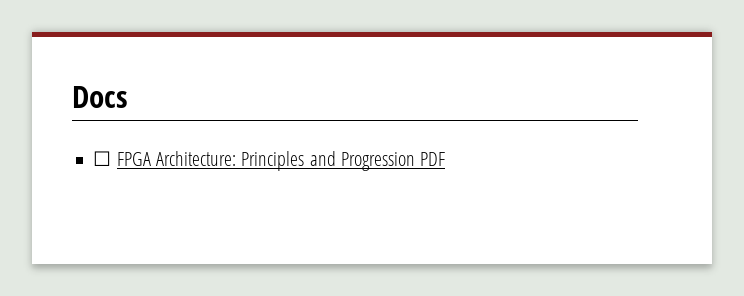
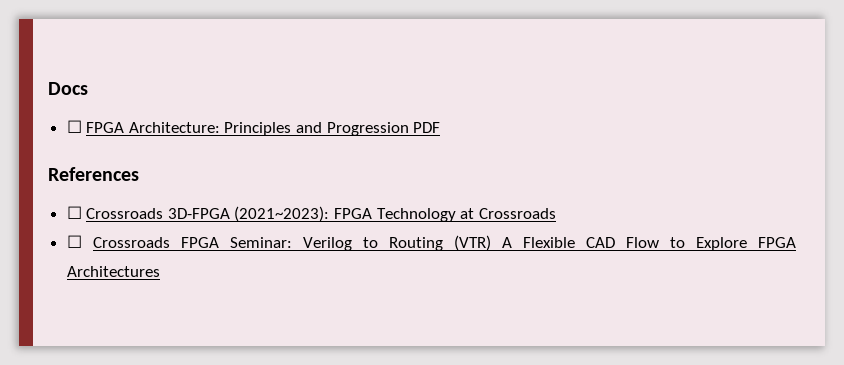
(446, 159) none -> [48,167,139,181] [66,206,556,222] [66,235,796,251] [66,266,160,277] // References // ☐ Crossroads 3D-FPGA (2021~2023): FPGA Technology at Crossroads // ☐ Crossroads FPGA Seminar: Verilog to Routing (VTR) A Flexible CAD Flow to Explore FPGA Architectures

